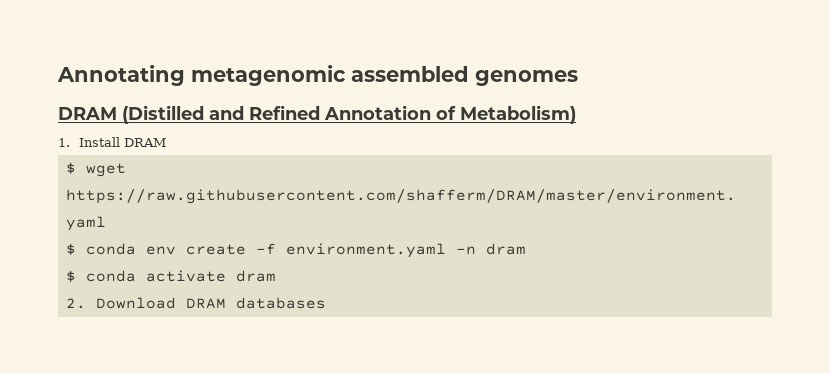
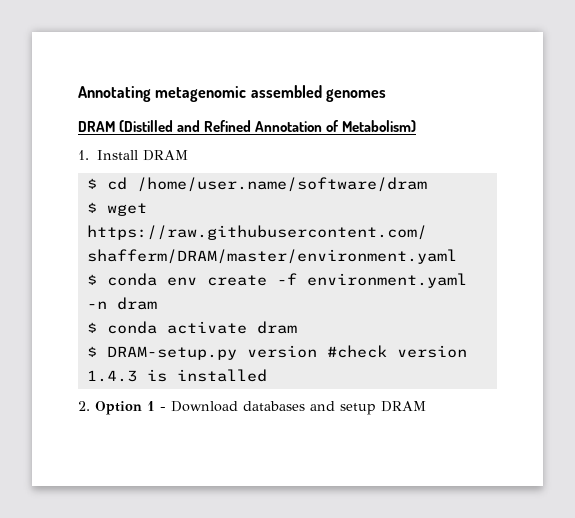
(166, 142) none -> [86,177,427,192] // $ cd /home/user.name/software/dram
[65,297,326,309] 2. Download DRAM databases -> [86,345,467,360] [86,369,267,382] [78,401,426,415] $ DRAM-setup.py version #check version 1.4.3 is installed // 2. Option 1 - Download databases and setup DRAM

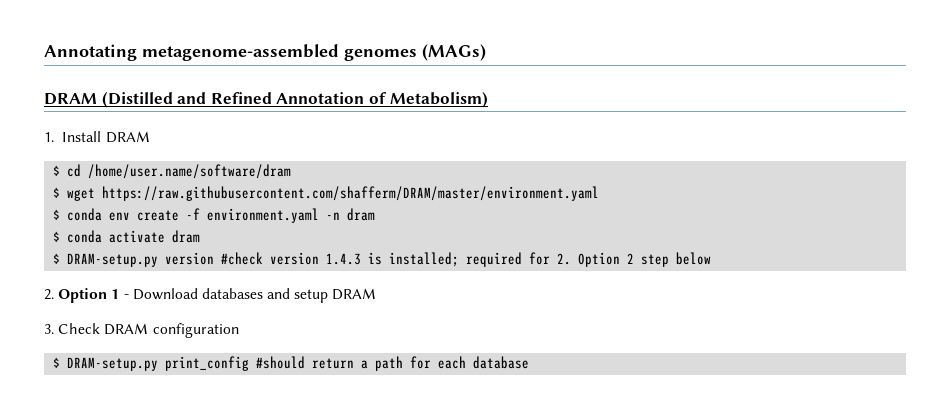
[155,85,322,102] metagenomic assembled -> [142,44,339,61] metagenome-assembled
(386, 95) none -> [422,44,486,61] (MAGs)
[176,369,267,382] installed -> [389,252,712,267] installed; required for 2. Option 2 step below
(426, 406) none -> [44,323,239,338] [53,356,530,371] // 3. Check DRAM configuration // $ DRAM-setup.py print_config #should return a path for each database

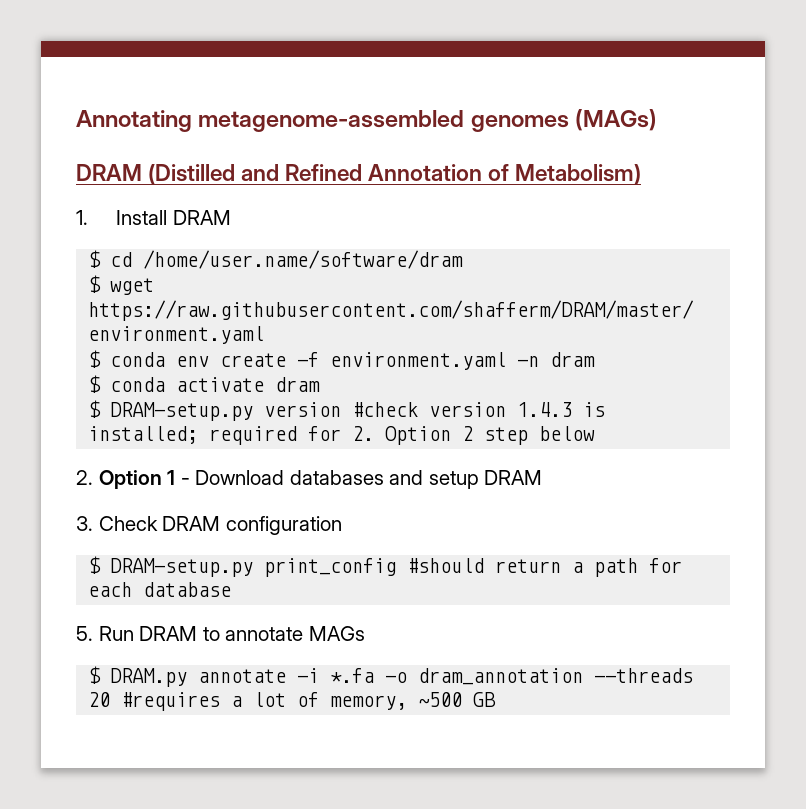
(530, 362) none -> [76,626,365,641] [88,666,694,687] [88,692,497,711] // 5. Run DRAM to annotate MAGs // $ DRAM.py annotate -i *.fa -o dram_annotation --threads 20 #requires a lot of memory, ~500 GB

